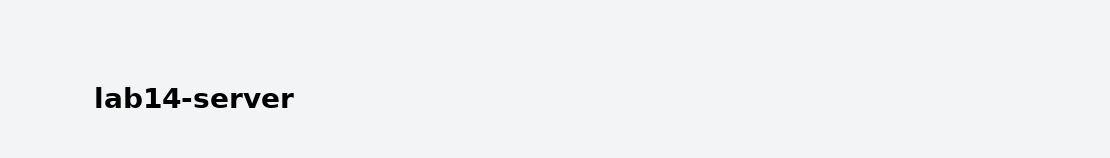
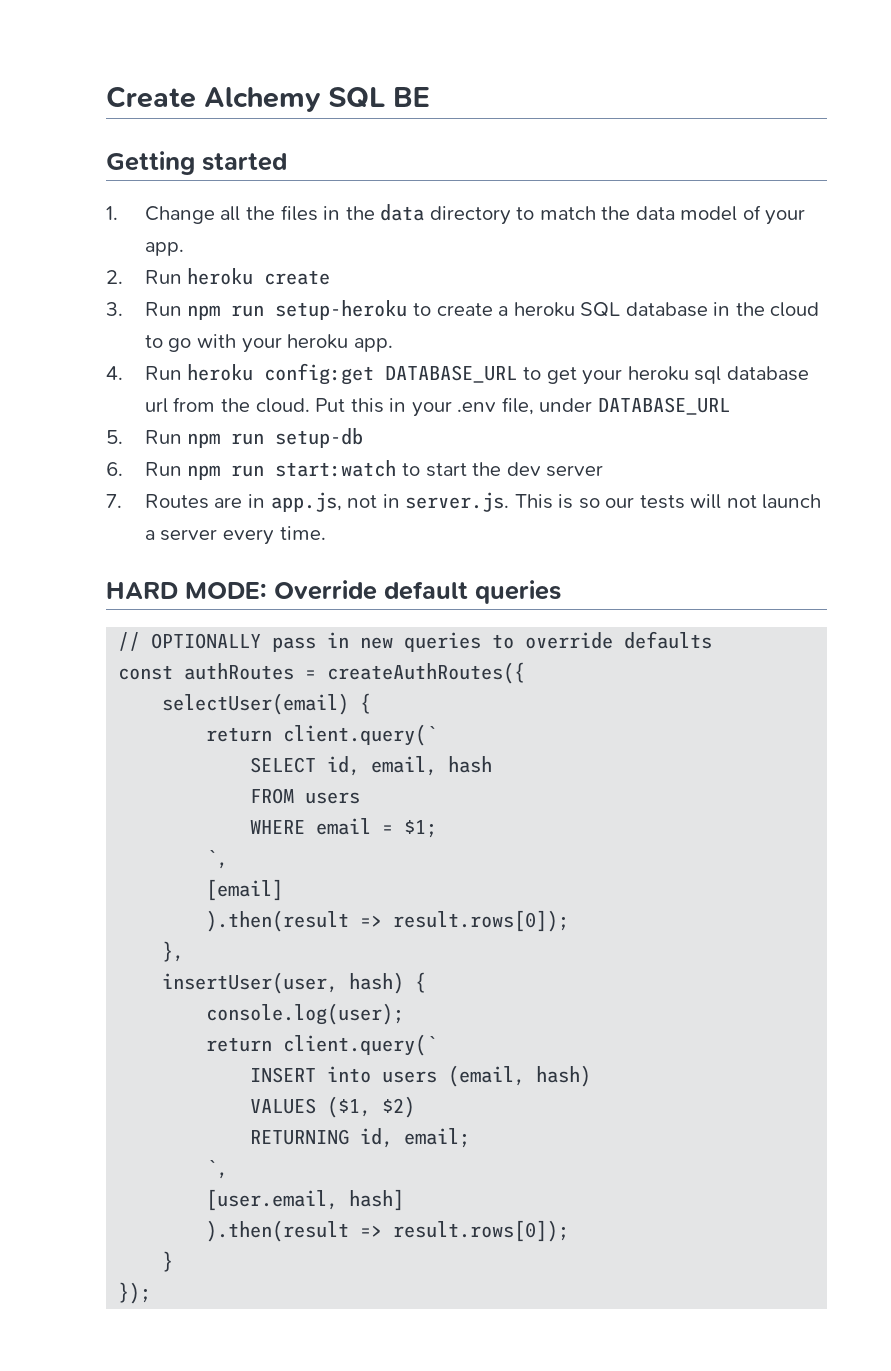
[94,87,294,108] lab14-server -> [106,86,430,112] [106,151,287,175] [106,204,806,225] [144,242,184,256] [106,268,331,285] [106,300,820,320] [144,334,393,353] [106,363,809,385] [144,397,730,417] [106,428,364,448] [106,460,604,480] [106,492,822,512] [144,526,326,545] [106,580,561,604] [118,631,713,652] [118,662,526,684] [162,693,372,715] [206,724,438,746] [250,756,493,776] [250,788,361,804] [250,818,438,838] [206,850,229,869] [206,879,284,901] [206,910,570,932] [162,941,185,962] [162,972,427,994] [206,1003,405,1025] [206,1034,438,1056] [250,1065,592,1087] [250,1096,416,1118] [250,1128,471,1148] [206,1160,229,1179] [206,1189,405,1211] [206,1220,570,1242] [162,1251,174,1272] [118,1282,152,1304] Create Alchemy SQL BE // Getting started // 1. Change all the files in the data directory to match the data model of your app. // 2. Run heroku create // 3. Run npm run setup-heroku to create a heroku SQL database in the cloud to go with your heroku app. // 4. Run heroku config:get DATABASE_URL to get your heroku sql database url from the cloud. Put this in your .env file, under DATABASE_URL // 5. Run npm run setup-db // 6. Run npm run start:watch to start the dev server // 7. Routes are in app.js, not in server.js. This is so our tests will not launch a server every time. // HARD MODE: Override default queries // // OPTIONALLY pass in new queries to override defaults // const authRoutes = createAuthRoutes({ // selectUser(email) { // return client.query(` // SELECT id, email, hash // FROM users // WHERE email = $1; // `, // [email] // ).then(result => result.rows[0]); // }, // insertUser(user, hash) { // console.log(user); // return client.query(` // INSERT into users (email, hash) // VALUES ($1, $2) // RETURNING id, email; // `, // [user.email, hash] // ).then(result => result.rows[0]); // } // });

